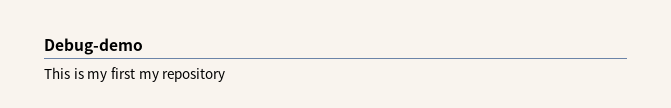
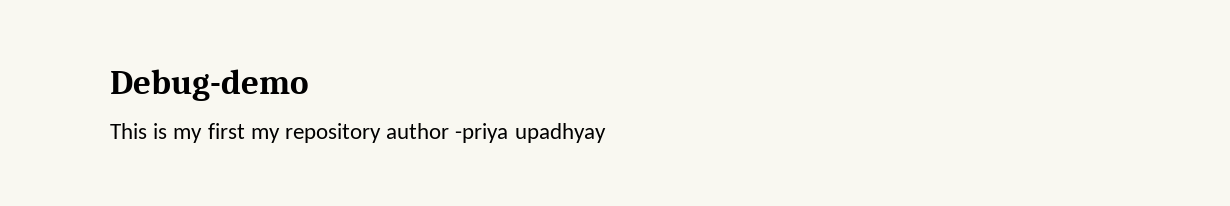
(226, 75) none -> [386,123,606,143] author -priya upadhyay

